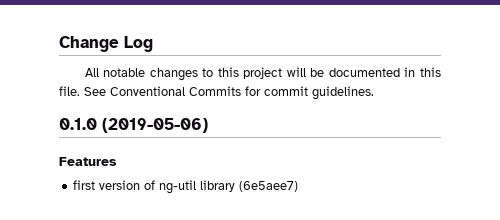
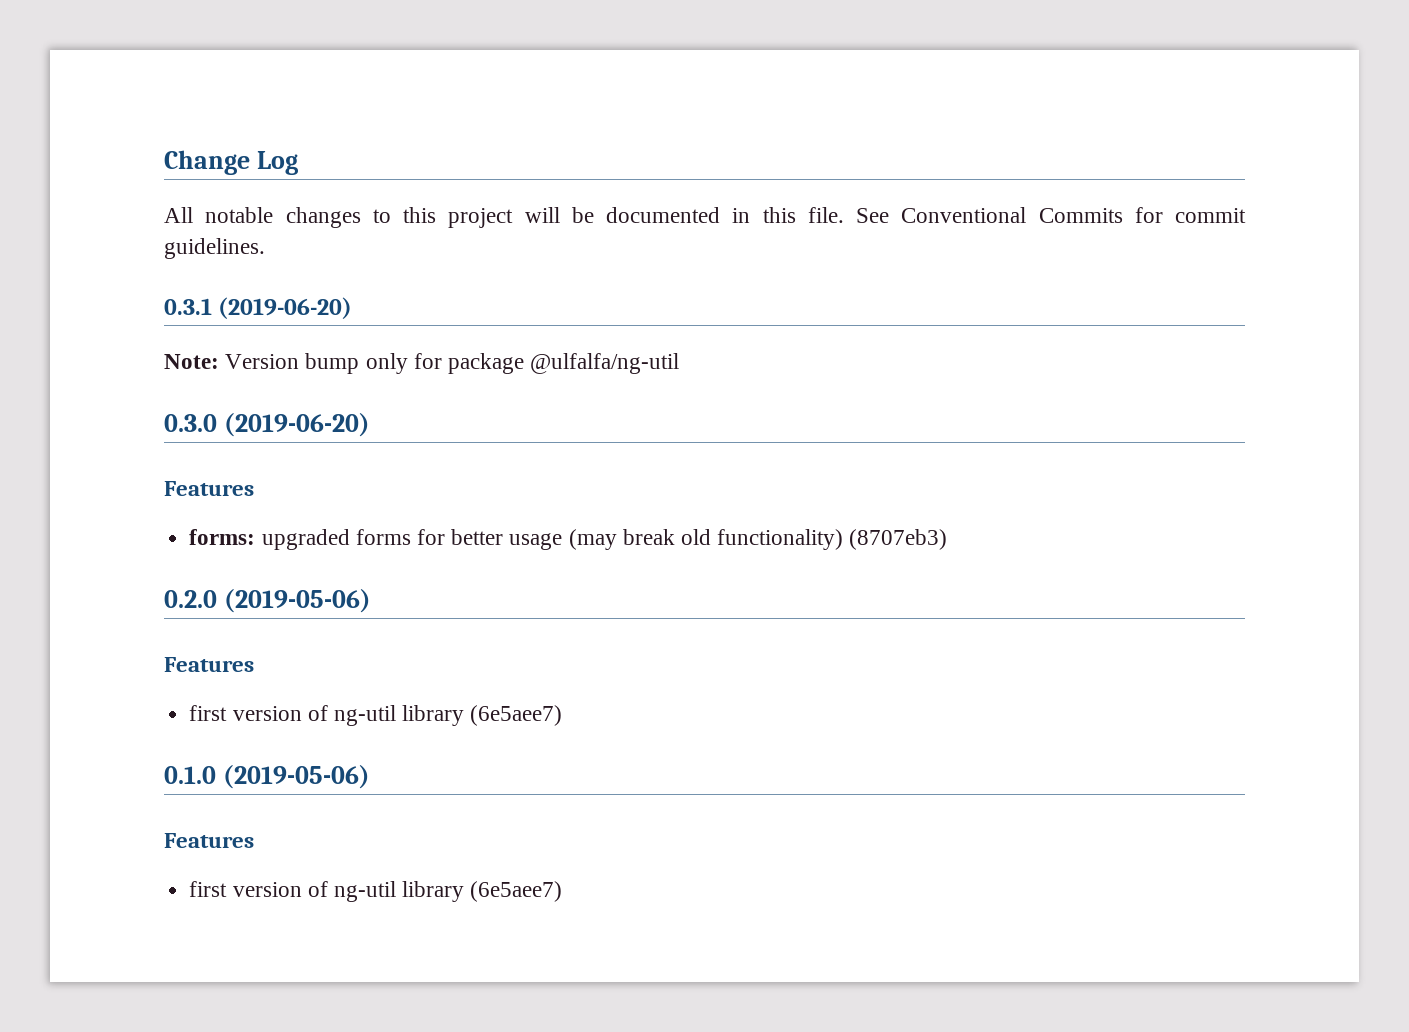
(374, 93) none -> [164,297,353,319] [164,353,680,374] [164,413,370,437] [164,481,254,496] [189,529,948,550] [164,589,371,613] [164,657,254,672] [189,705,563,726] // 0.3.1 (2019-06-20) // Note: Version bump only for package @ulfalfa/ng-util // 0.3.0 (2019-06-20) // Features // forms: upgraded forms for better usage (may break old functionality) (8707eb3) // 0.2.0 (2019-05-06) // Features // first version of ng-util library (6e5aee7)

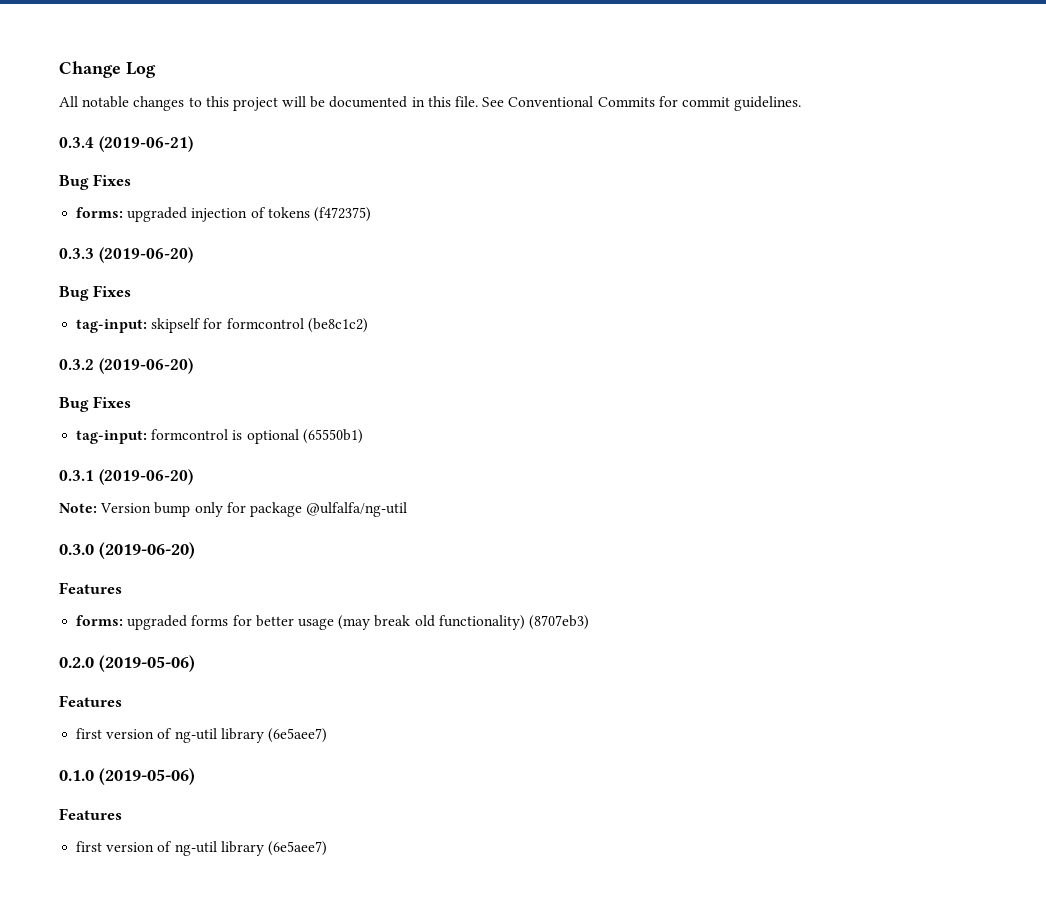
(265, 248) none -> [59,136,193,152] [59,174,132,190] [76,207,371,222] [59,247,193,263] [59,285,132,301] [76,318,368,333] [59,358,193,374] [59,396,132,412] [76,429,363,444] // 0.3.4 (2019-06-21) // Bug Fixes // forms: upgraded injection of tokens (f472375) // 0.3.3 (2019-06-20) // Bug Fixes // tag-input: skipself for formcontrol (be8c1c2) // 0.3.2 (2019-06-20) // Bug Fixes // tag-input: formcontrol is optional (65550b1)

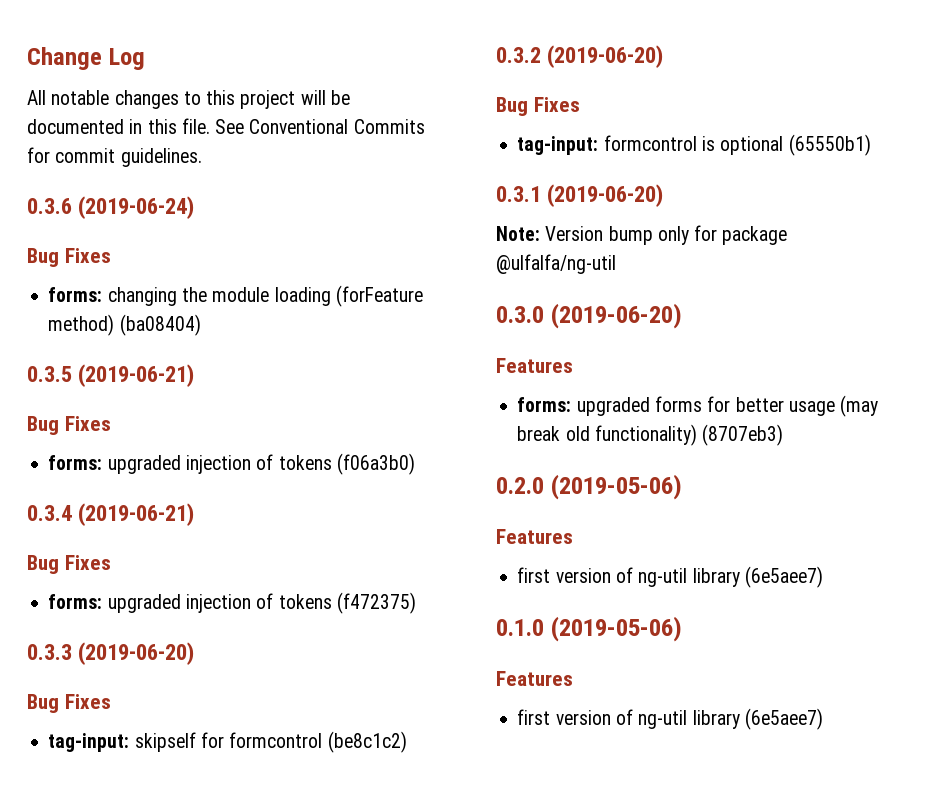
(802, 103) none -> [27,196,195,219] [27,248,111,267] [48,285,423,307] [48,314,201,336] [27,364,195,387] [27,416,111,435] [48,453,415,475] // 0.3.6 (2019-06-24) // Bug Fixes // forms: changing the module loading (forFeature method) (ba08404) // 0.3.5 (2019-06-21) // Bug Fixes // forms: upgraded injection of tokens (f06a3b0)

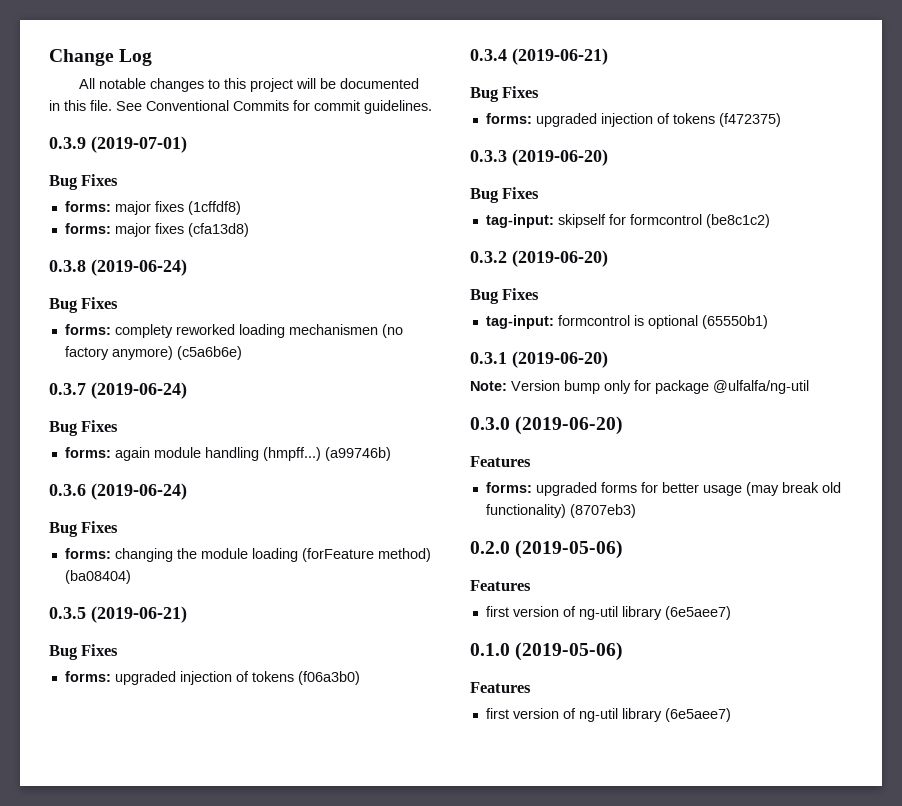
(202, 157) none -> [49,136,187,153] [49,174,119,190] [64,201,241,215] [64,223,249,237] [49,259,187,276] [49,297,119,313] [64,324,403,338] [64,346,242,360] [49,382,187,399] [49,420,119,436] [64,447,391,461] // 0.3.9 (2019-07-01) // Bug Fixes // forms: major fixes (1cffdf8) // forms: major fixes (cfa13d8) // 0.3.8 (2019-06-24) // Bug Fixes // forms: complety reworked loading mechanismen (no factory anymore) (c5a6b6e) // 0.3.7 (2019-06-24) // Bug Fixes // forms: again module handling (hmpff...) (a99746b)

